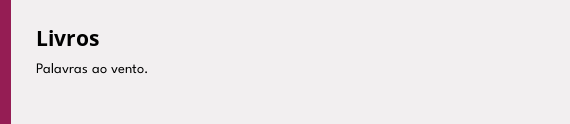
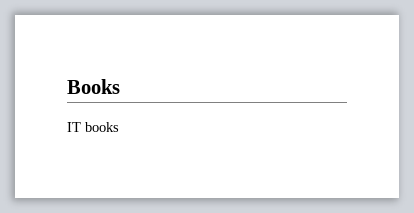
[36,30,99,46] [36,63,149,74] Livros // Palavras ao vento. -> [67,79,120,94] [67,122,119,132] Books // IT books

